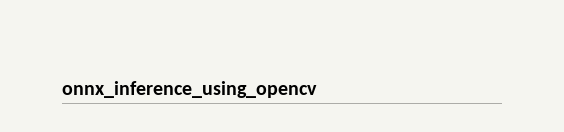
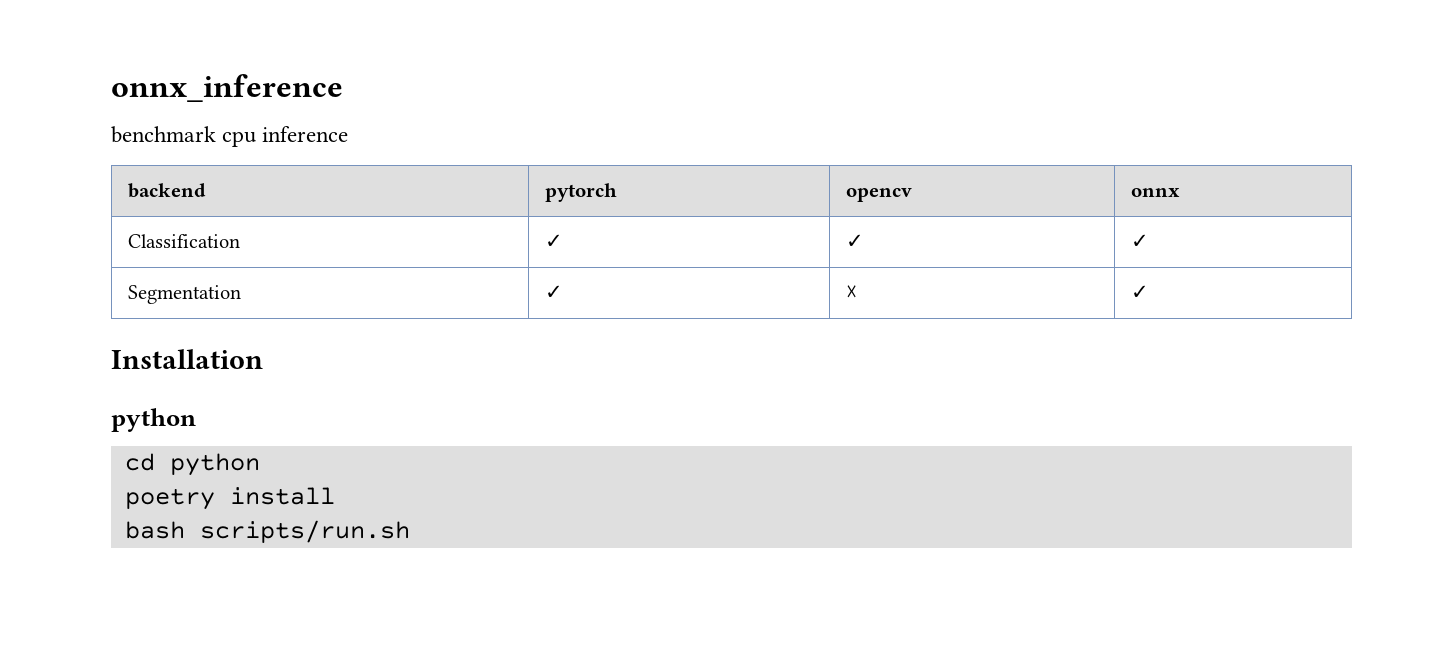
[62,81,317,98] onnx_inference_using_opencv -> [111,74,343,102] [111,126,349,147] [127,183,206,198] [544,183,617,202] [845,188,912,202] [1130,188,1180,197] [127,234,240,248] [544,234,563,248] [845,234,864,248] [1130,234,1149,248] [127,285,241,304] [544,285,563,299] [845,285,857,299] [1130,285,1149,299] [111,349,263,369] [111,408,196,432] [124,453,260,476] [124,487,335,510] [124,520,410,543] onnx_inference // benchmark cpu inference // backend | pytorch | opencv | onnx // Classification | ✓ | ✓ | ✓ // Segmentation | ✓ | ☓ | ✓ // Installation // python // cd python // poetry install // bash scripts/run.sh

